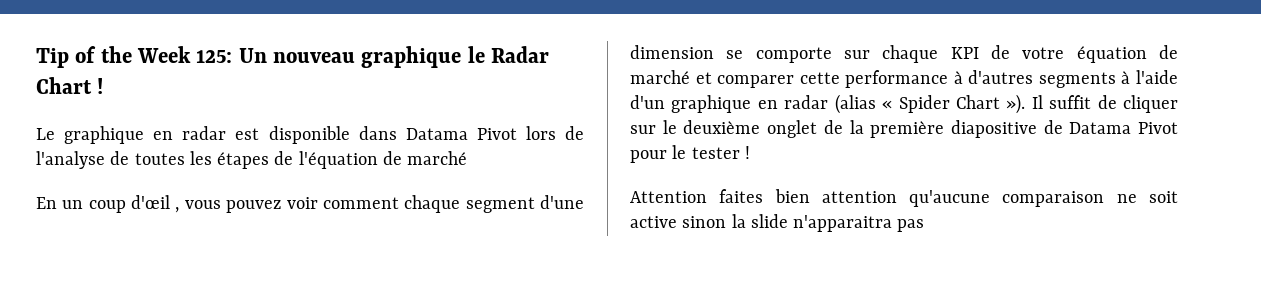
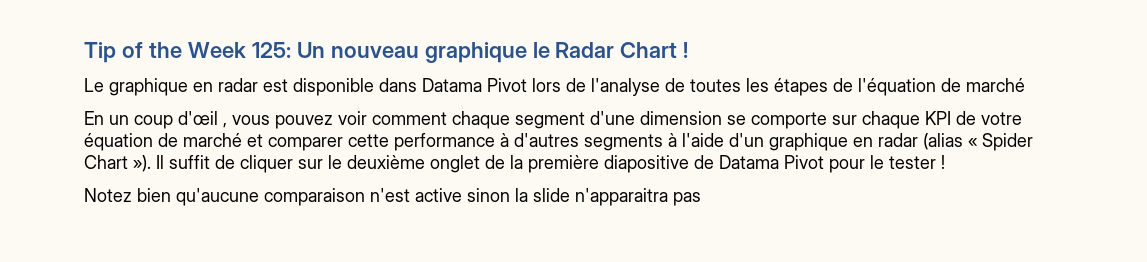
[630,189,1178,207] Attention faites bien attention qu'aucune comparaison ne soit -> [84,188,410,206] Notez bien qu'aucune comparaison n'est

